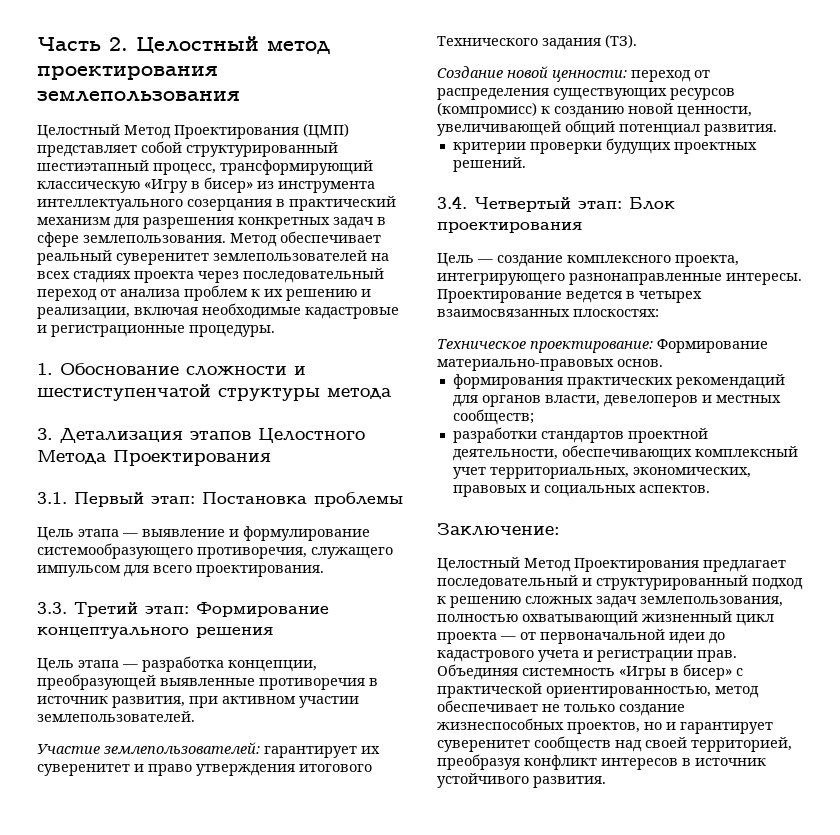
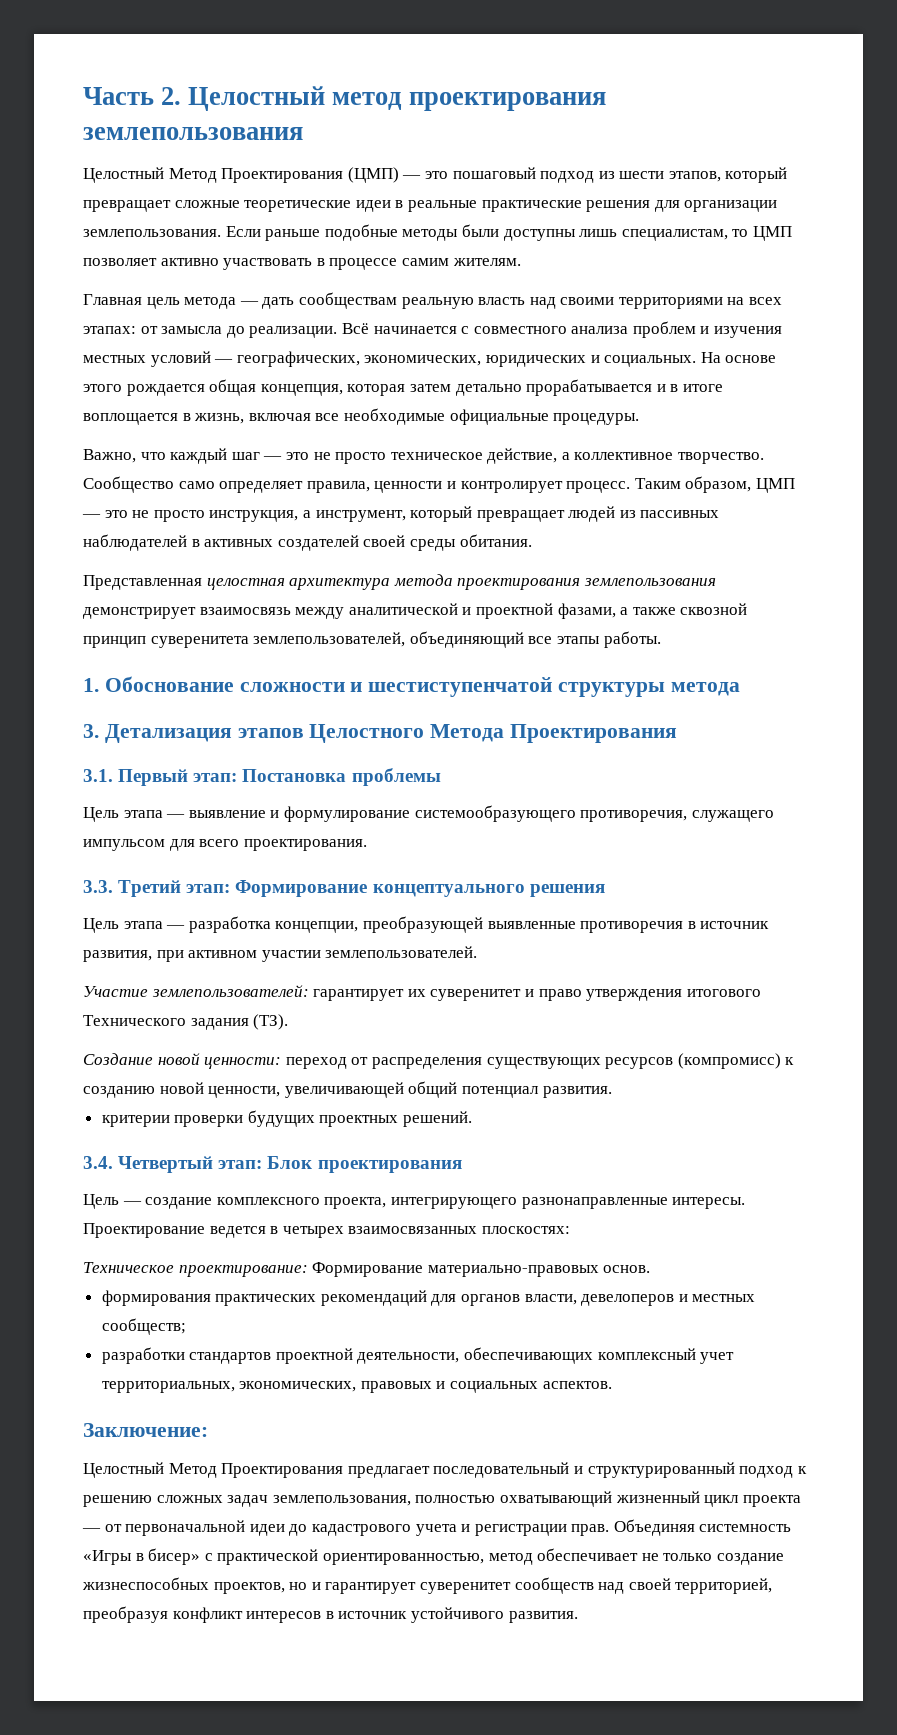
[37,141,338,157] [37,160,373,175] [37,177,375,193] [37,196,396,211] [37,217,386,229] [37,231,381,247] [37,250,389,265] [37,268,384,283] [37,285,371,301] [37,303,399,319] [37,325,275,337] представляет собой структурированный шестиэтапный процесс, трансформирующий классическую «Игру в бисер» из инструмента интеллектуального созерцания в практический механизм для разрешения конкретных задач в сфере землепользования. Метод обеспечивает реальный суверенитет землепользователей на всех стадиях проекта через последовательный переход от анализа проблем к их решению и реализации, включая необходимые кадастровые и регистрационные процедуры. -> [402,167,788,183] [83,200,778,212] [83,224,792,241] [83,258,521,270] [83,292,783,309] [83,321,783,338] [83,351,777,367] [83,379,723,396] [83,408,640,425] [83,448,765,464] [83,476,795,493] [82,506,720,522] [83,534,532,551] [83,574,716,590] [83,603,748,619] [83,631,661,648] — это пошаговый подход из шести этапов, который превращает сложные теоретические идеи в реальные практические решения для организации землепользования. Если раньше подобные методы были доступны лишь специалистам, то ЦМП позволяет активно участвовать в процессе самим жителям. // Главная цель метода — дать сообществам реальную власть над своими территориями на всех этапах: от замысла до реализации. Всё начинается с совместного анализа проблем и изучения местных условий — географических, экономических, юридических и социальных. На основе этого рождается общая концепция, которая затем детально прорабатывается и в итоге воплощается в жизнь, включая все необходимые официальные процедуры. // Важно, что каждый шаг — это не просто техническое действие, а коллективное творчество. Сообщество само определяет правила, ценности и контролирует процесс. Таким образом, ЦМП — это не просто инструкция, а инструмент, который превращает людей из пассивных наблюдателей в активных создателей своей среды обитания. // Представленная целостная архитектура метода проектирования землепользования демонстрирует взаимосвязь между аналитической и проектной фазами, а также сквозной принцип суверенитета землепользователей, объединяющий все этапы работы.

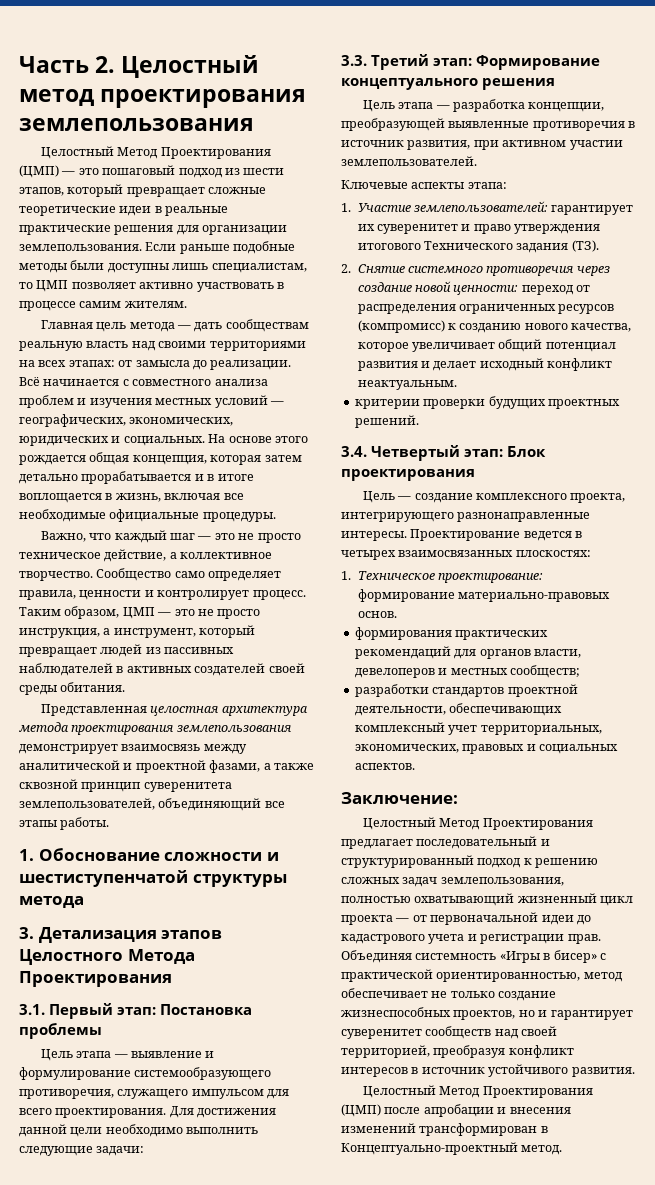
(367, 845) none -> [169,1106,277,1118] [19,1124,259,1137] [19,1146,145,1156] Для достижения данной цели необходимо выполнить следующие задачи:
(478, 952) none -> [341,180,507,189] [341,203,351,212] Ключевые аспекты этапа: // 1.
[83,1053,153,1065] Создание -> [341,264,610,276] [357,282,412,292] 2. Снятие системного противоречия через создание
[486,1057,601,1069] существующих -> [459,304,557,314] ограниченных
[159,1081,612,1098] новой ценности, увеличивающей общий потенциал развития. -> [524,323,632,332] [357,339,616,352] [357,358,613,371] [357,380,457,390] нового качества, которое увеличивает общий потенциал развития и делает исходный конфликт неактуальным.
(570, 1230) none -> [341,571,351,580] 1.
[312,1262,424,1277] Формирование -> [357,589,455,602] формирование
(578, 1617) none -> [362,1085,593,1098] [341,1104,571,1117] [341,1123,548,1136] [341,1142,563,1155] // Целостный Метод Проектирования (ЦМП) после апробации и внесения изменений трансформирован в Концептуально-проектный метод.

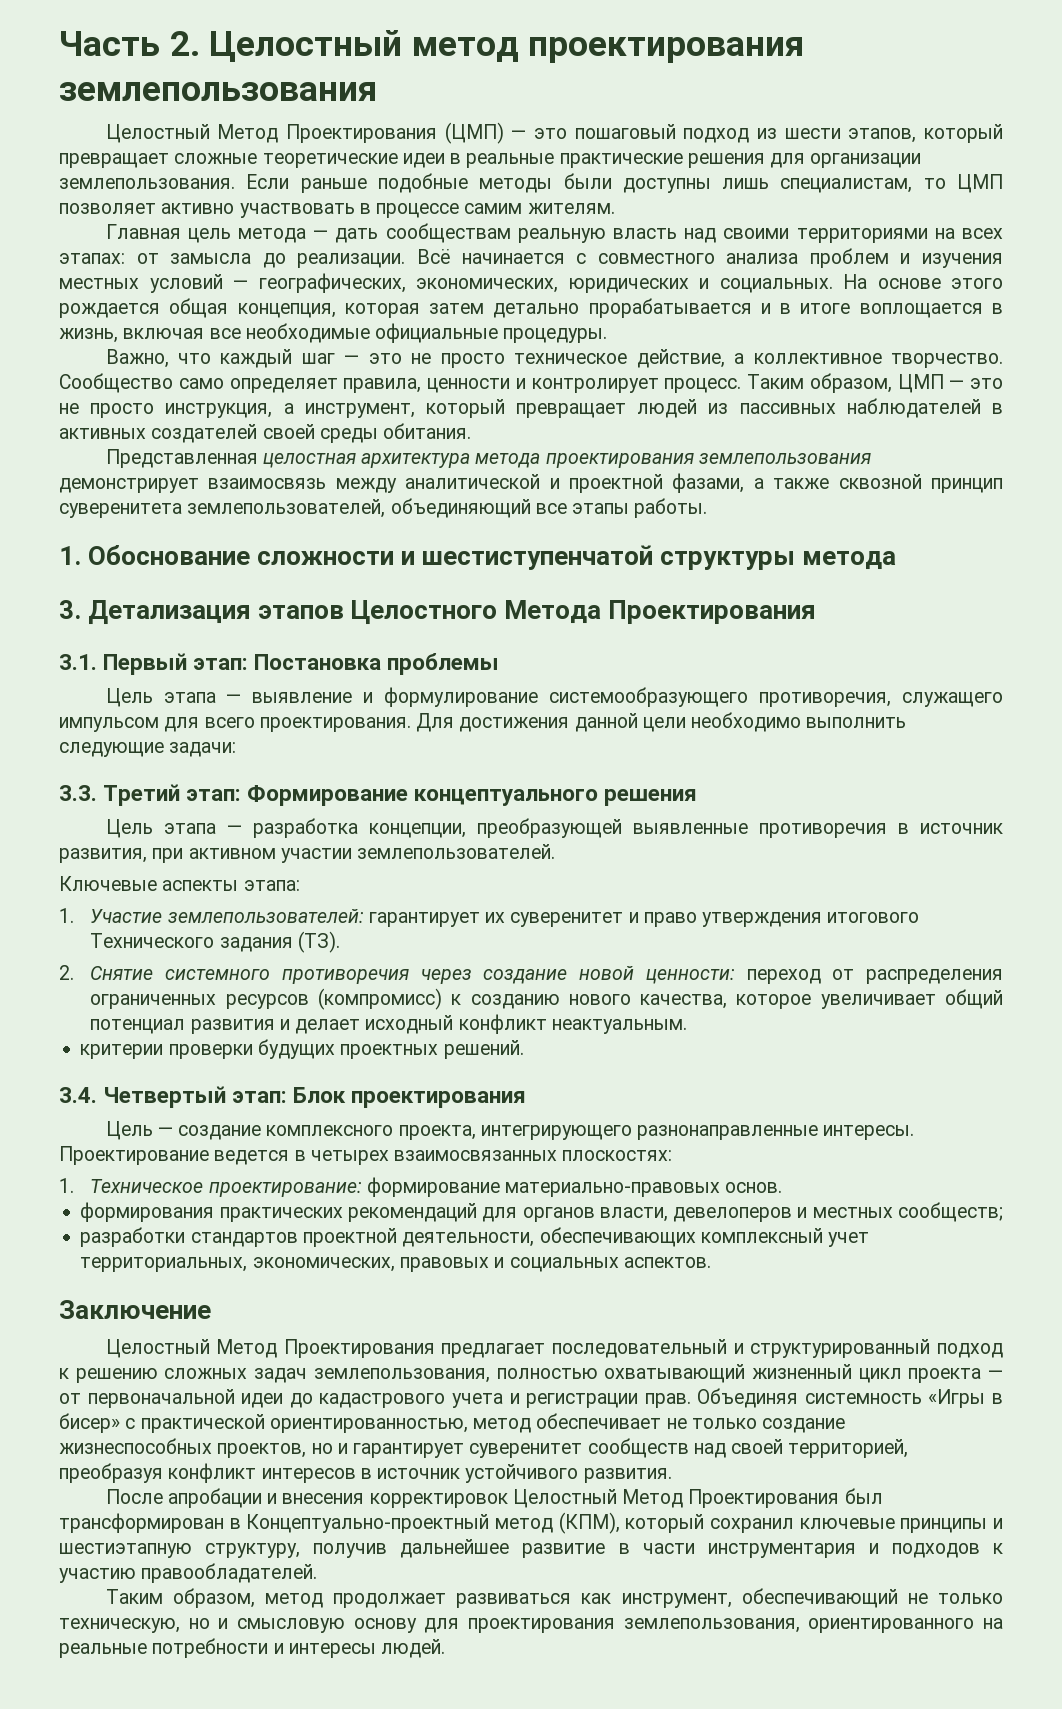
[341,792,458,804] Заключение: -> [59,1300,211,1319] Заключение
[362,1085,593,1098] [341,1104,571,1117] [341,1123,548,1136] [341,1142,563,1155] Целостный Метод Проектирования (ЦМП) после апробации и внесения изменений трансформирован в Концептуально-проектный метод. -> [105,1488,883,1508] [59,1512,1003,1534] [59,1539,1004,1558] [59,1563,318,1583] [105,1588,1003,1608] [59,1618,1003,1633] [59,1638,446,1658] После апробации и внесения корректировок Целостный Метод Проектирования был трансформирован в Концептуально-проектный метод (КПМ), который сохранил ключевые принципы и шестиэтапную структуру, получив дальнейшее развитие в части инструментария и подходов к участию правообладателей. // Таким образом, метод продолжает развиваться как инструмент, обеспечивающий не только техническую, но и смысловую основу для проектирования землепользования, ориентированного на реальные потребности и интересы людей.

